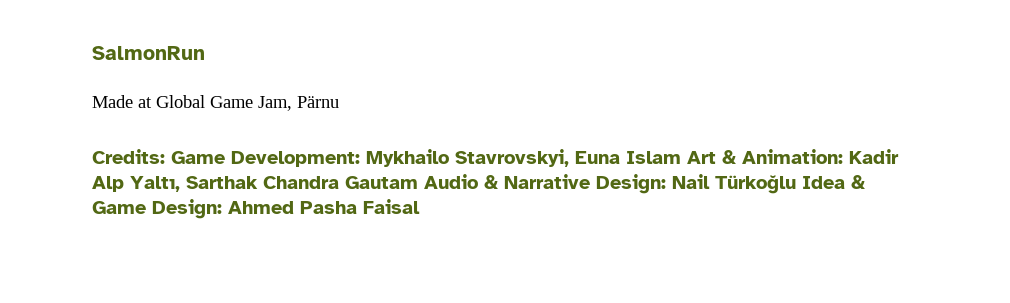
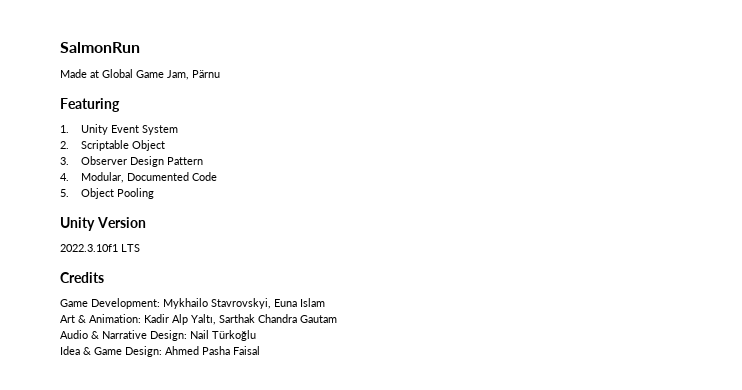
[92,149,165,164] Credits: -> [60,98,120,112] [60,124,178,135] [60,140,165,151] [60,156,203,167] [60,172,217,183] [60,188,154,199] [60,217,146,231] [60,244,140,252] [60,272,104,283] Featuring // 1. Unity Event System // 2. Scriptable Object // 3. Observer Design Pattern // 4. Modular, Documented Code // 5. Object Pooling // Unity Version // 2022.3.10f1 LTS // Credits //
(681, 157) none -> (325, 302) //
(418, 182) none -> (337, 319) //
(796, 184) none -> (256, 335) //

